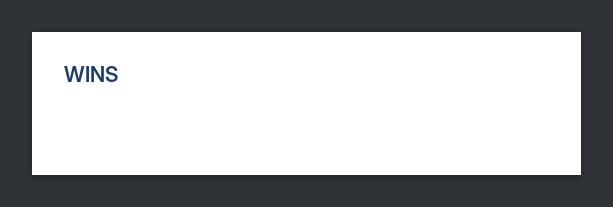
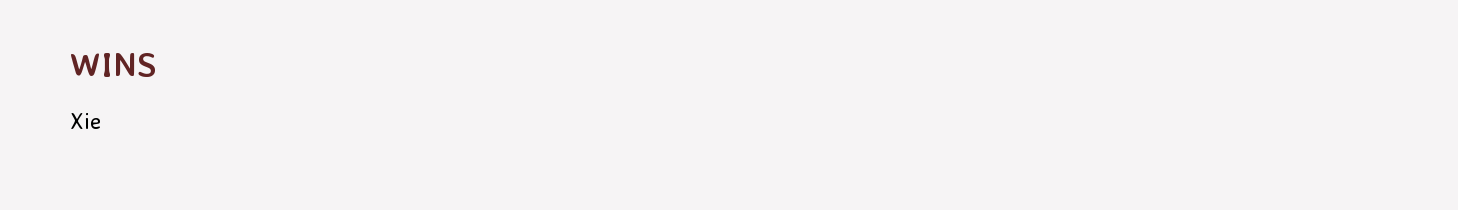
(118, 74) none -> [70,113,101,129] // Xie

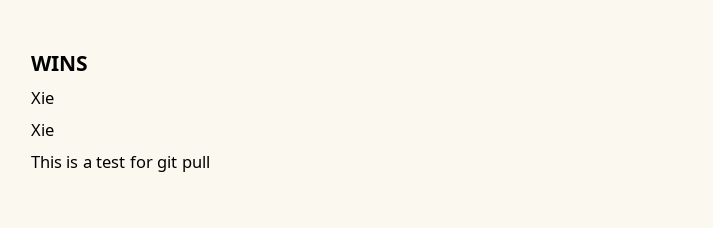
(101, 121) none -> [31,124,54,136] [31,156,210,172] // Xie // This is a test for git pull

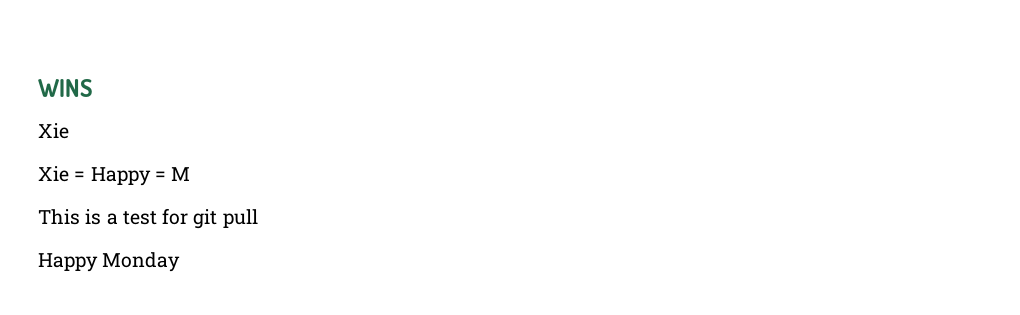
(54, 130) none -> [74,167,191,186] = Happy = M
(210, 164) none -> [38,252,181,272] // Happy Monday

